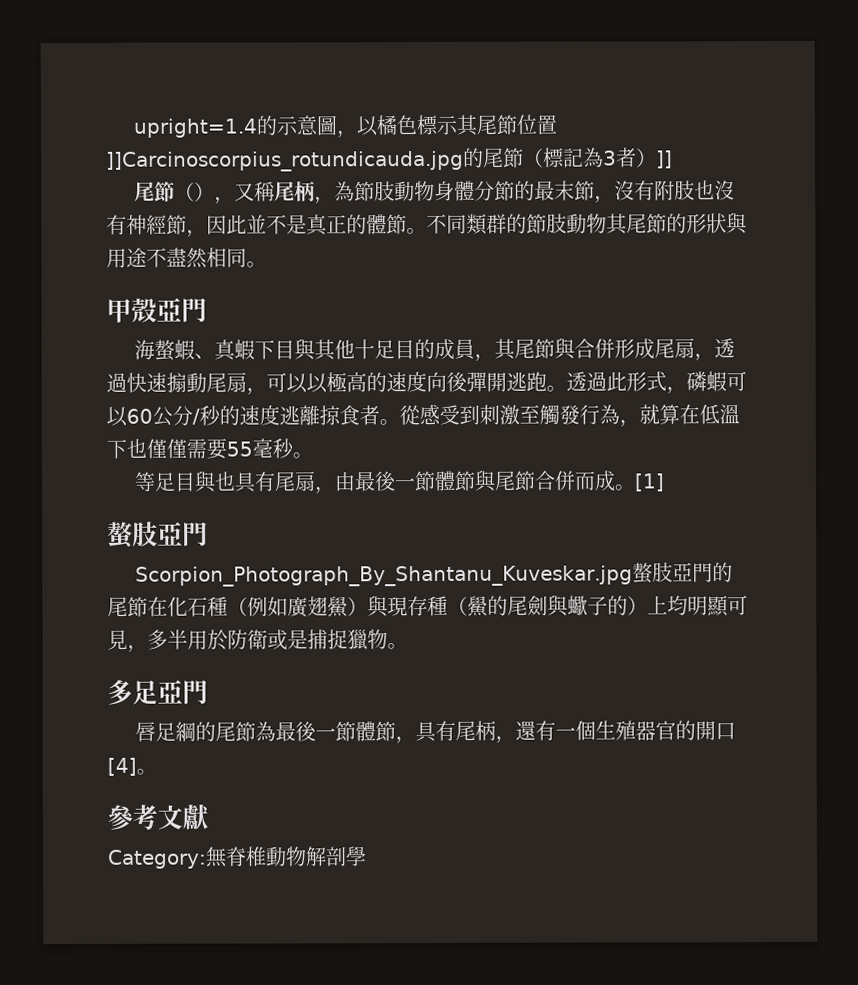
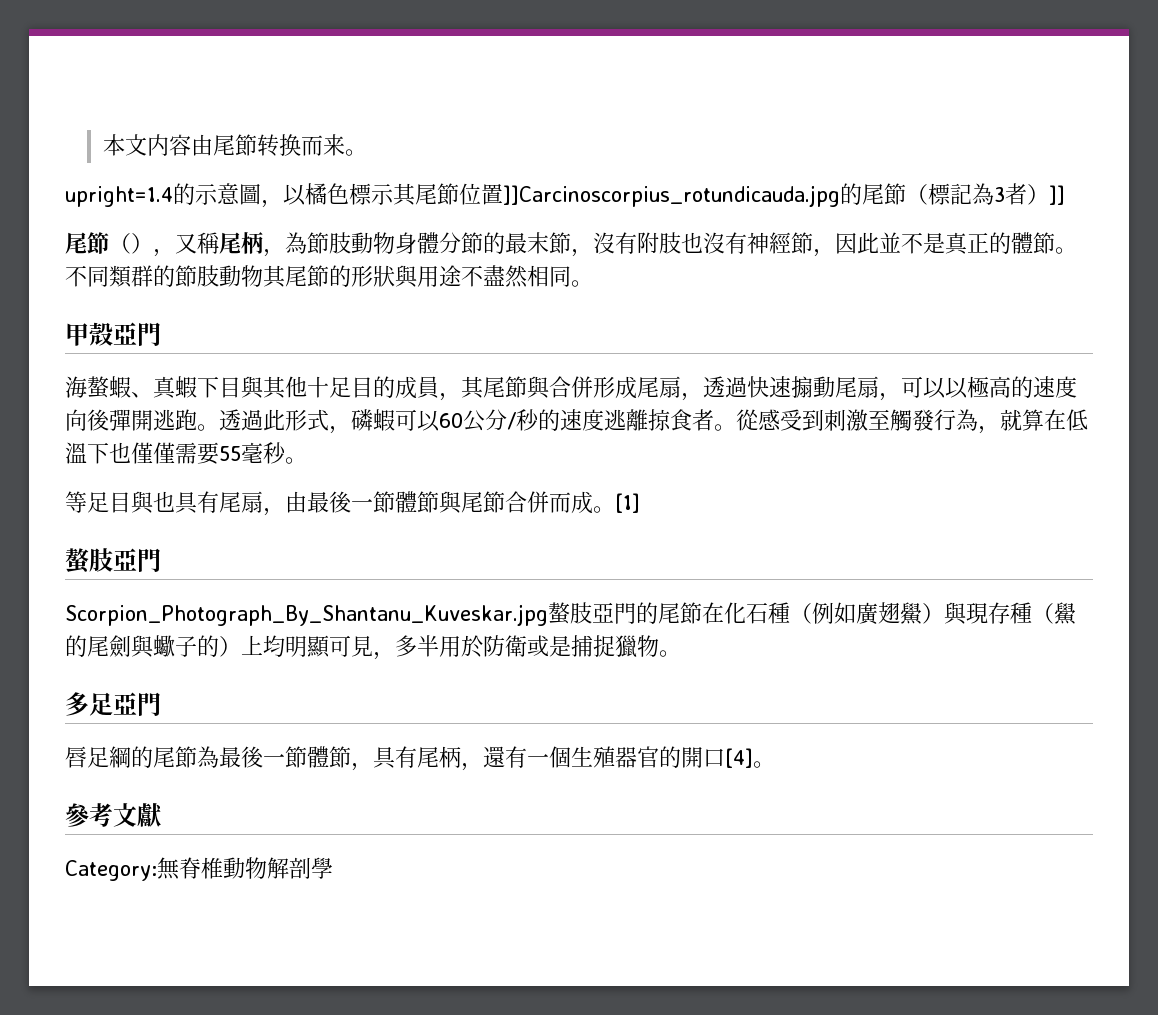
(133, 128) none -> [102,134,367,157] 本文内容由尾節转换而来。 //

